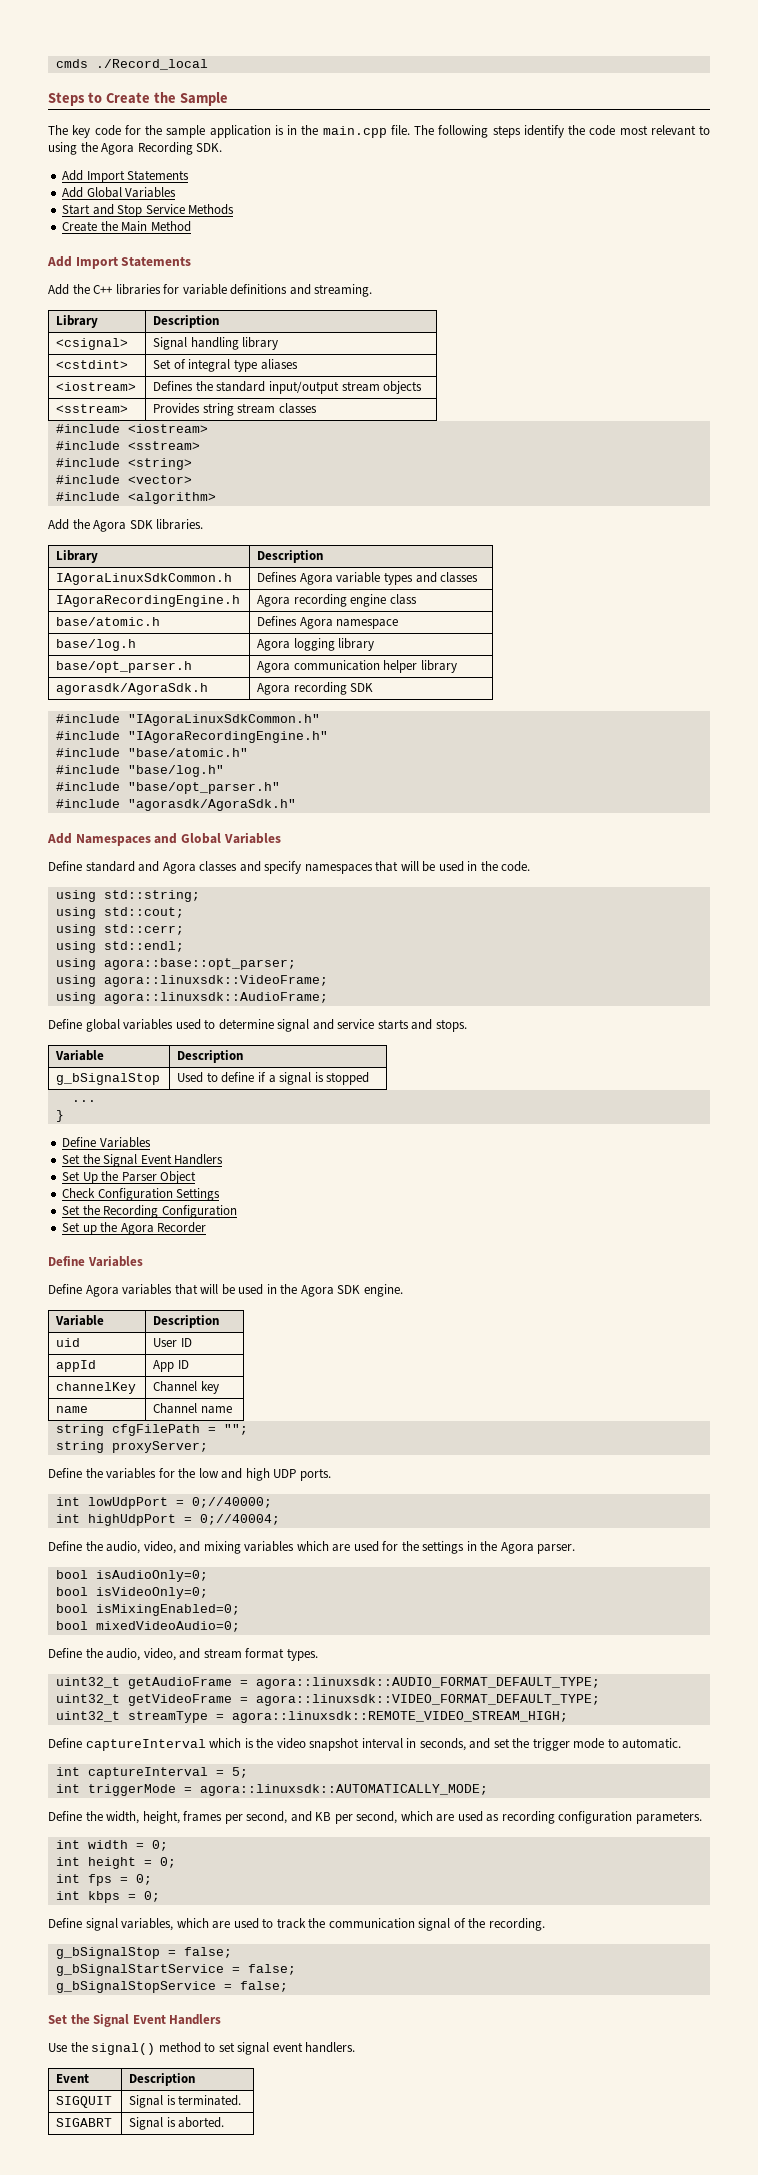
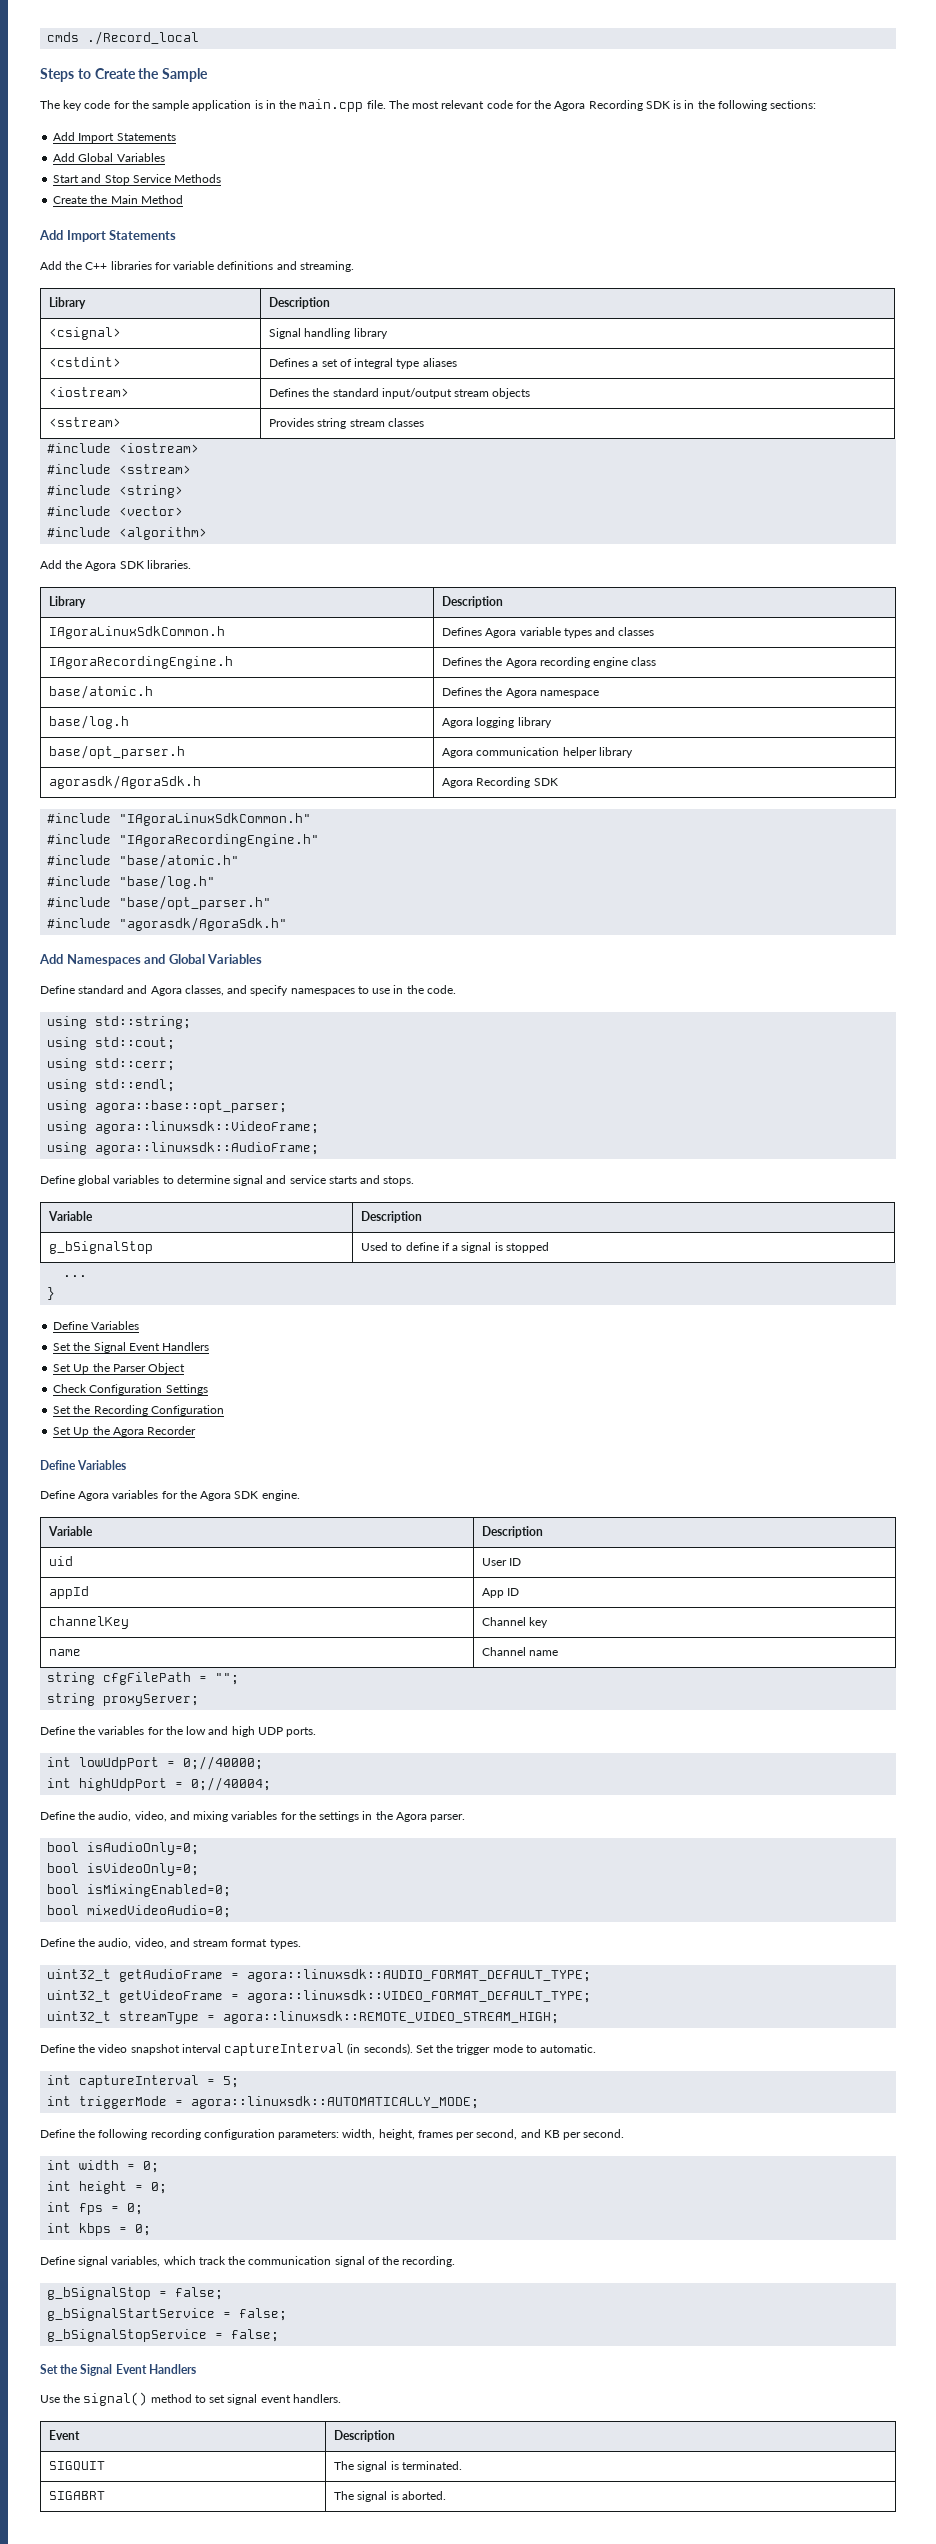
[438,125,710,138] [48,142,223,155] following steps identify the code most relevant to using the Agora Recording SDK. -> [412,100,817,111] most relevant code for the Agora Recording SDK is in the following sections:
[153,359,172,369] Set -> [269,358,338,367] Defines a set
(241, 601) none -> [442,657,503,666] Defines the
(298, 621) none -> [485,687,503,696] the
[293,682,347,695] recording -> [476,777,531,788] Recording
[199,861,238,872] classes -> [184,985,224,996] classes,
[375,861,464,872] that will be used -> [357,986,391,994] to use
[175,1019,201,1030] used -> (160, 1179) none
[82,1225,97,1235] up -> [73,1427,90,1437] Up
[174,1284,277,1295] that will be used in -> [161,1491,178,1499] for
[296,1541,379,1552] which are used -> (278, 1815) none
[85,1738,254,1751] captureInterval which is -> (75, 2048) none
[406,1738,510,1751] in seconds, and set -> [224,2043,434,2056] captureInterval (in seconds). Set
(103, 1816) none -> [98,2129,340,2140] following recording configuration parameters:
[356,1811,702,1824] second, which are used as recording configuration parameters. -> [583,2129,625,2138] second.
[212,1918,274,1929] are used to -> (196, 2260) none
[129,2095,164,2108] Signal -> [334,2461,388,2472] The signal
[129,2117,164,2130] Signal -> [334,2491,388,2502] The signal

